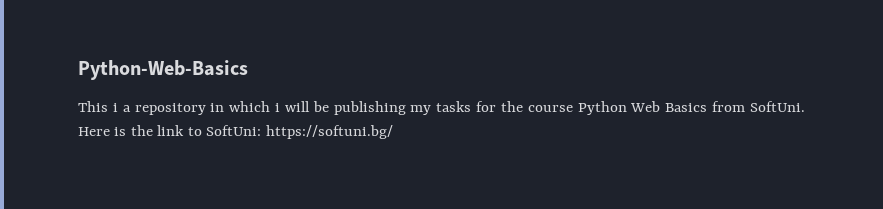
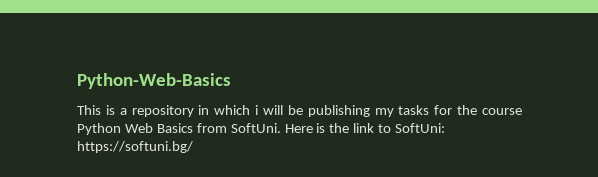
[112,103,118,112] i -> [105,105,115,115] is

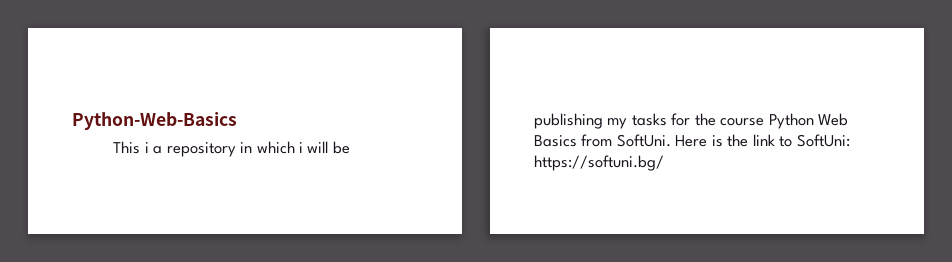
[105,105,115,115] is -> [144,142,149,153] i

